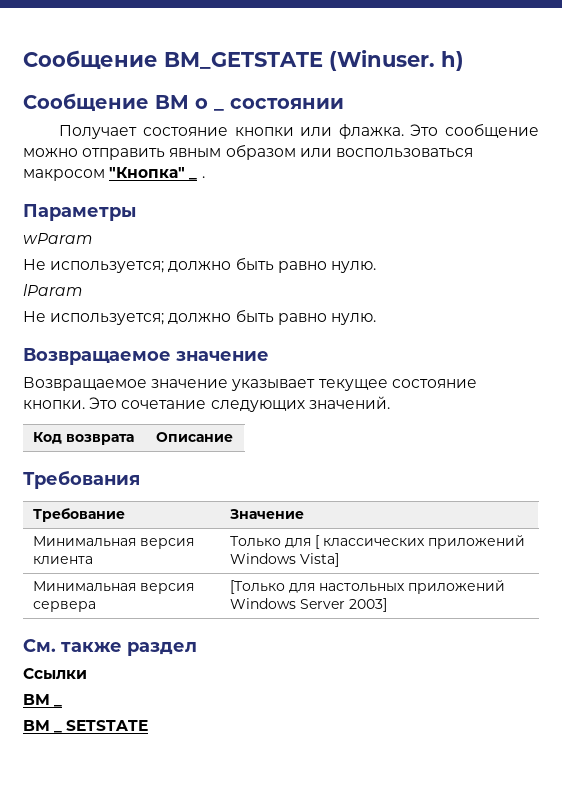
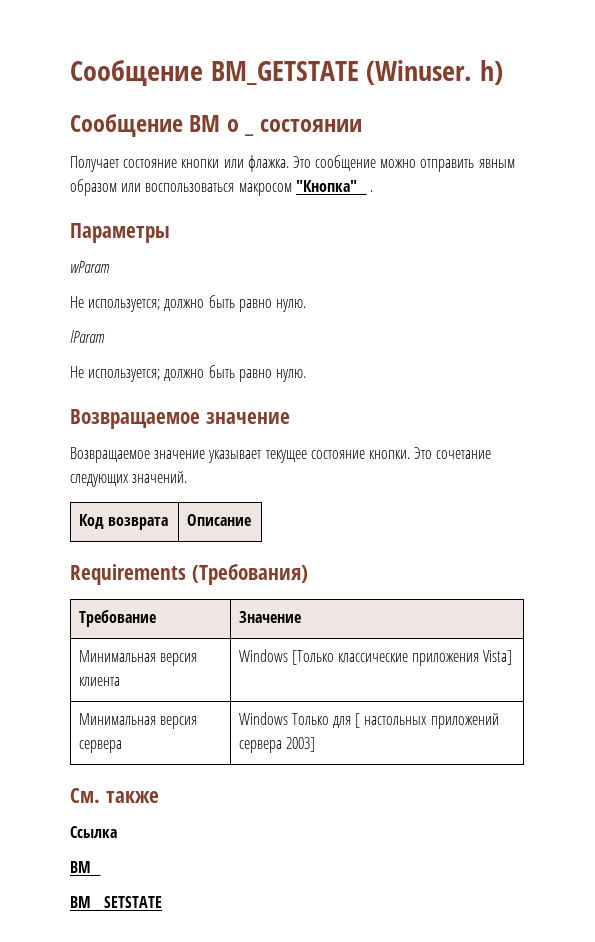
[23,471,140,489] Требования -> [70,564,308,585] Requirements (Требования)
[230,535,526,549] [230,553,340,567] [33,581,195,594] [33,601,97,612] [230,580,506,594] [230,598,346,609] Только для [ классических приложений Windows Vista] // Минимальная версия сервера | [Только для настольных приложений Windows Server -> [238,649,513,666] [78,713,197,729] [78,740,122,753] [238,712,499,729] [238,740,282,753] Windows [Только классические приложения Vista] // Минимальная версия сервера | Windows Только для [ настольных приложений сервера
[127,642,197,656] [23,668,87,679] раздел // Ссылки -> [70,826,117,838] // Ссылка

